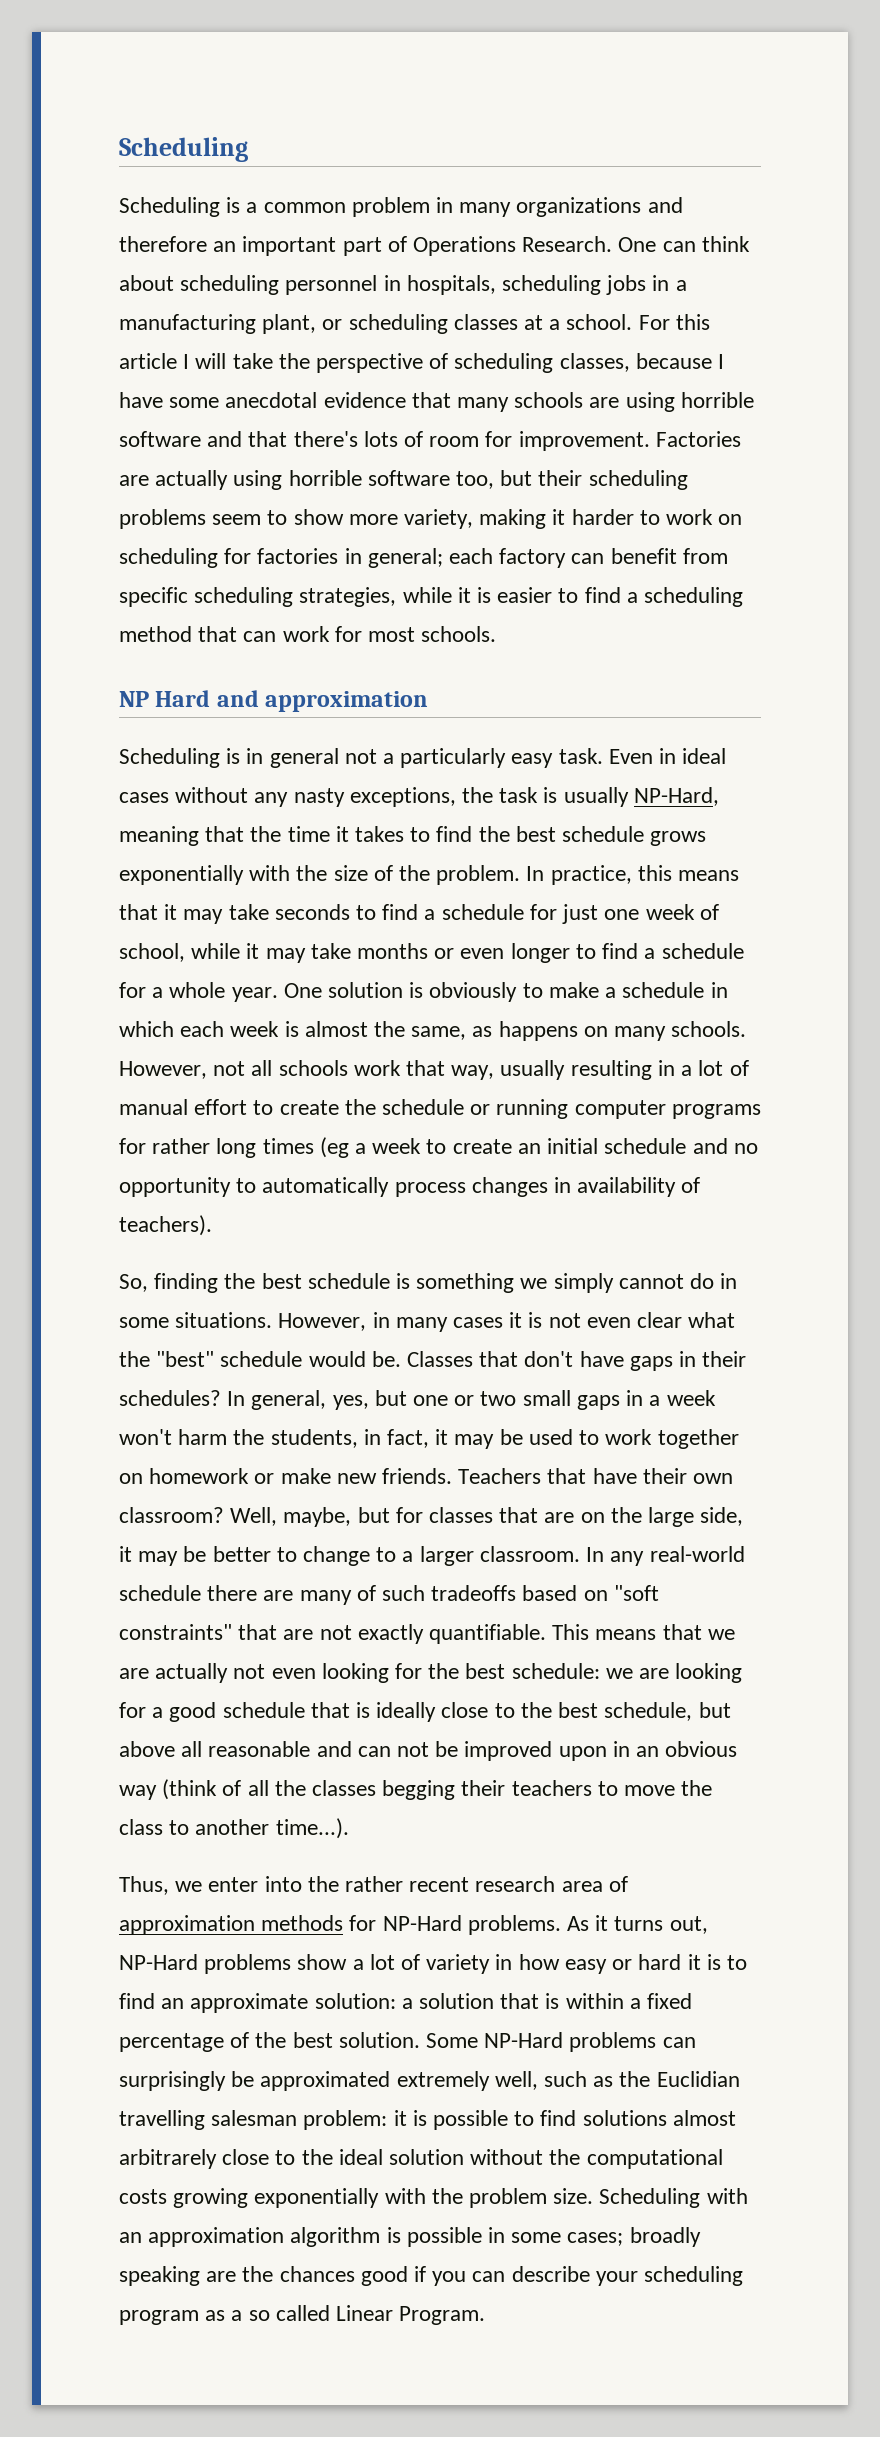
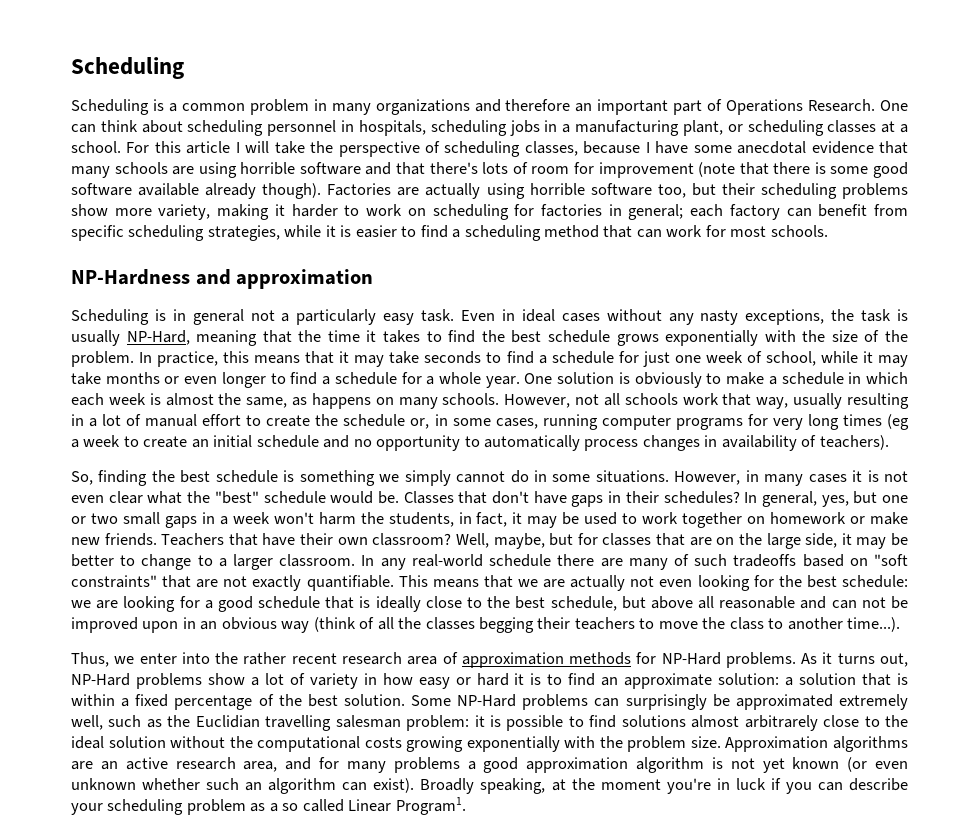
[518,431,650,451] improvement. -> [598,162,908,178] [71,183,322,199] improvement (note that there is some good software available already though).
[212,510,288,525] seem to -> (908, 191) none
[119,690,211,707] NP Hard -> [71,269,190,285] NP-Hardness
[470,1104,491,1115] or -> [410,414,538,429] or, in some cases,
[152,1138,211,1154] rather -> [772,418,803,430] very
[599,2188,748,2208] [119,2227,701,2247] [119,2266,408,2286] Scheduling with an approximation algorithm is possible in some cases; broadly speaking are the chances good -> [725,736,909,752] [71,757,909,773] [71,778,766,794] Approximation algorithms are an active research area, and for many problems a good approximation algorithm is not yet known (or even unknown whether such an algorithm can exist). Broadly speaking, at the moment you're in luck
[119,2310,199,2325] program -> [186,799,246,815] problem
[399,2306,486,2325] Program. -> [395,797,466,815] Program1.

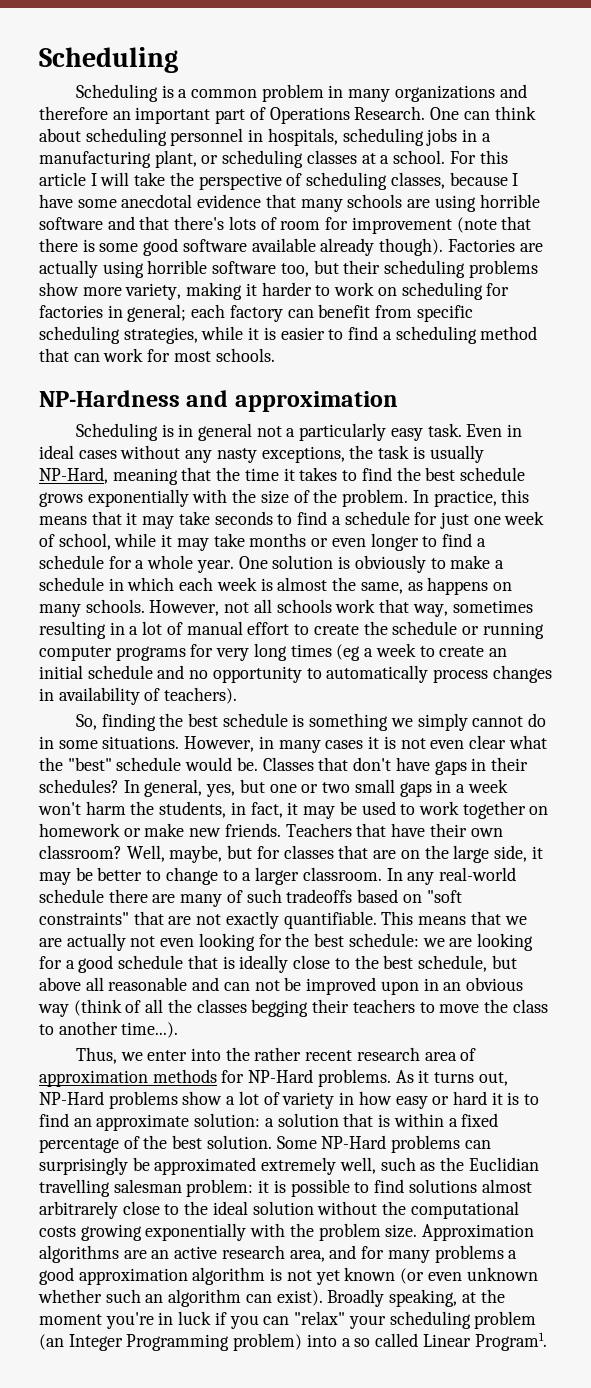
[793,393,843,409] usually -> [452,600,533,613] sometimes
[410,414,538,429] or, in some cases, -> [461,626,479,635] or
[848,778,908,791] describe -> [294,1311,346,1325] "relax"
[250,803,266,812] as -> [39,1333,337,1351] (an Integer Programming problem) into

